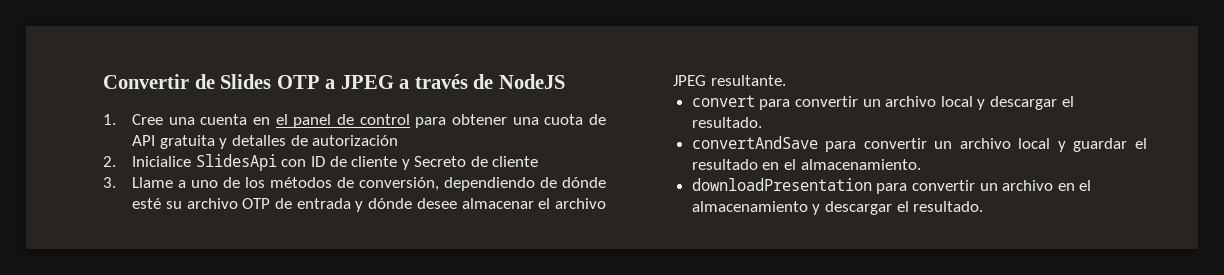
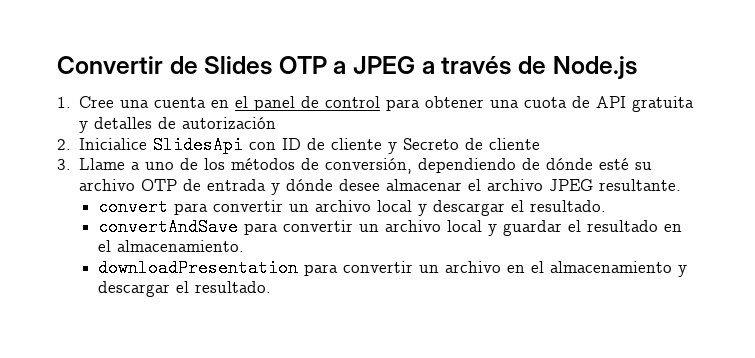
[498,74,565,89] NodeJS -> [552,56,637,79] Node.js

